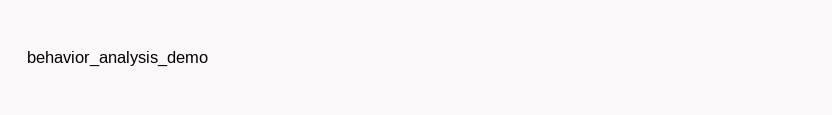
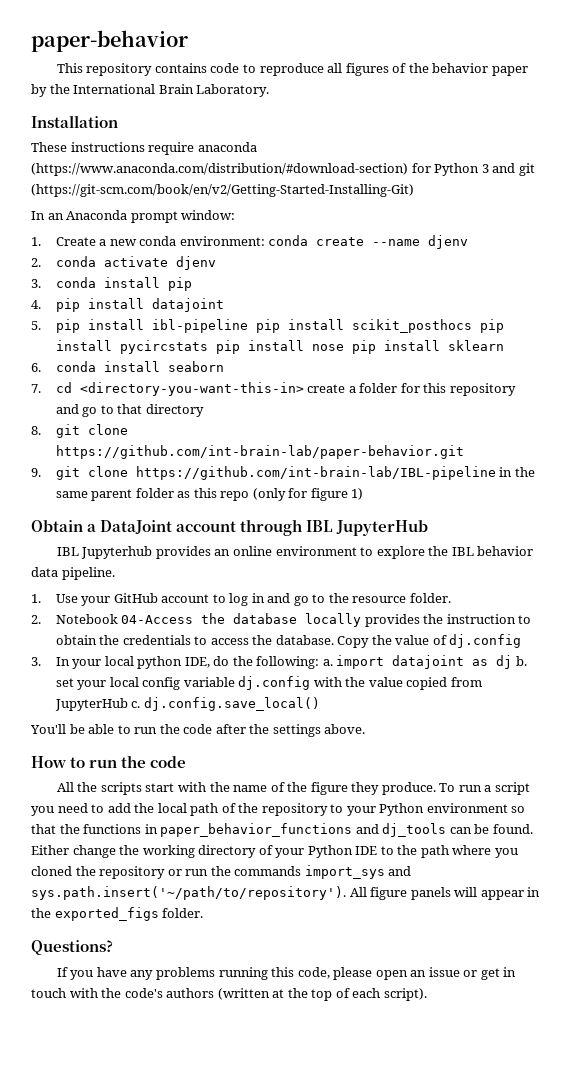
[27,51,208,67] behavior_analysis_demo -> [31,30,188,52] [56,63,528,76] [31,84,270,97] [31,115,118,128] [31,142,257,155] [31,163,535,176] [31,184,414,197] [31,210,236,223] [31,235,469,249] [31,256,216,270] [31,277,192,291] [31,298,224,312] [31,319,504,333] [55,340,504,354] [31,361,224,372] [31,382,516,396] [55,404,204,417] [31,424,128,438] [55,445,464,459] [31,466,535,480] [55,488,364,501] [31,519,429,536] [56,546,534,559] [31,567,115,580] [31,593,451,606] [31,613,532,627] [55,634,522,648] [31,655,527,669] [55,676,482,690] [54,697,320,711] [30,724,366,737] [31,755,187,768] [56,782,530,795] [31,803,526,816] [31,823,533,837] [31,845,518,858] [31,865,412,879] [31,886,541,900] [31,907,204,921] [31,940,113,955] [56,967,517,980] [31,988,427,1001] paper-behavior // This repository contains code to reproduce all figures of the behavior paper by the International Brain Laboratory. // Installation // These instructions require anaconda (https://www.anaconda.com/distribution/#download-section) for Python 3 and git (https://git-scm.com/book/en/v2/Getting-Started-Installing-Git) // In an Anaconda prompt window: // 1. Create a new conda environment: conda create --name djenv // 2. conda activate djenv // 3. conda install pip // 4. pip install datajoint // 5. pip install ibl-pipeline pip install scikit_posthocs pip install pycircstats pip install nose pip install sklearn // 6. conda install seaborn // 7. cd <directory-you-want-this-in> create a folder for this repository and go to that directory // 8. git clone https://github.com/int-brain-lab/paper-behavior.git // 9. git clone https://github.com/int-brain-lab/IBL-pipeline in the same parent folder as this repo (only for figure 1) // Obtain a DataJoint account through IBL JupyterHub // IBL Jupyterhub provides an online environment to explore the IBL behavior data pipeline. // 1. Use your GitHub account to log in and go to the resource folder. // 2. Notebook 04-Access the database locally provides the instruction to obtain the credentials to access the database. Copy the value of dj.config // 3. In your local python IDE, do the following: a. import datajoint as dj b. set your local config variable dj.config with the value copied from JupyterHub c. dj.config.save_local() // You'll be able to run the code after the settings above. // How to run the code // All the scripts start with the name of the figure they produce. To run a script you need to add the local path of the repository to your Python environment so that the functions in paper_behavior_functions and dj_tools can be found. Either change the working directory of your Python IDE to the path where you cloned the repository or run the commands import_sys and sys.path.insert('~/path/to/repository'). All figure panels will appear in the exported_figs folder. // Questions? // If you have any problems running this code, please open an issue or get in touch with the code's authors (written at the top of each script).

